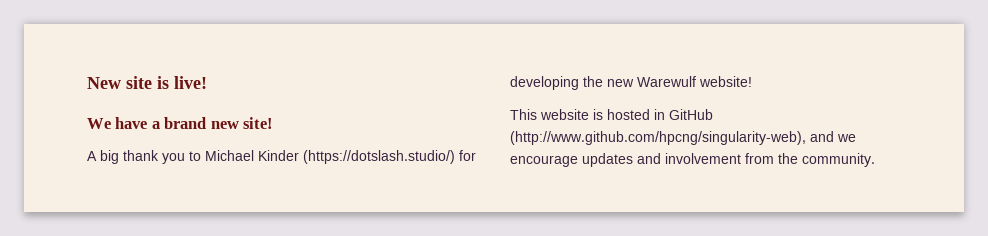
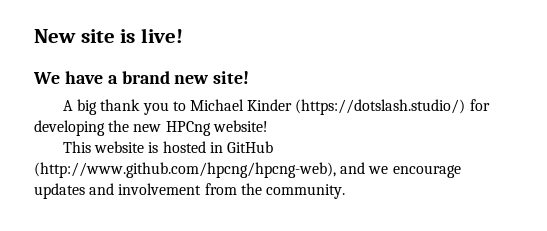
[637,76,696,87] Warewulf -> [165,121,211,136] HPCng
[510,131,806,145] (http://www.github.com/hpcng/singularity-web), -> [34,162,336,178] (http://www.github.com/hpcng/hpcng-web),

